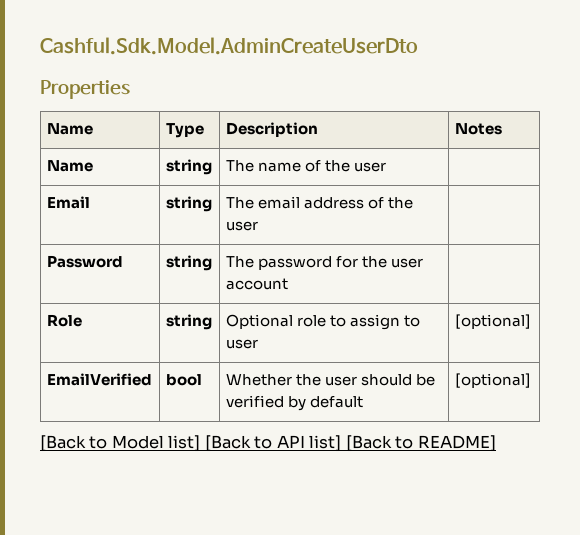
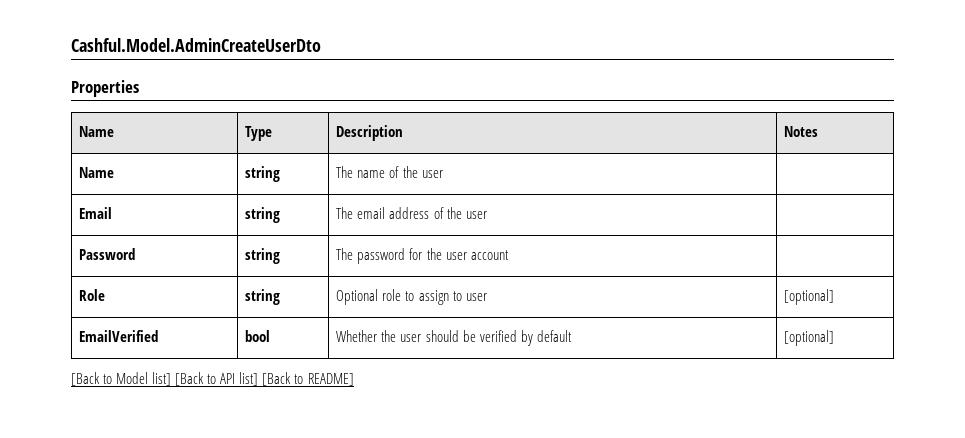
[40,37,418,55] Cashful.Sdk.Model.AdminCreateUserDto -> [71,38,321,52] Cashful.Model.AdminCreateUserDto

